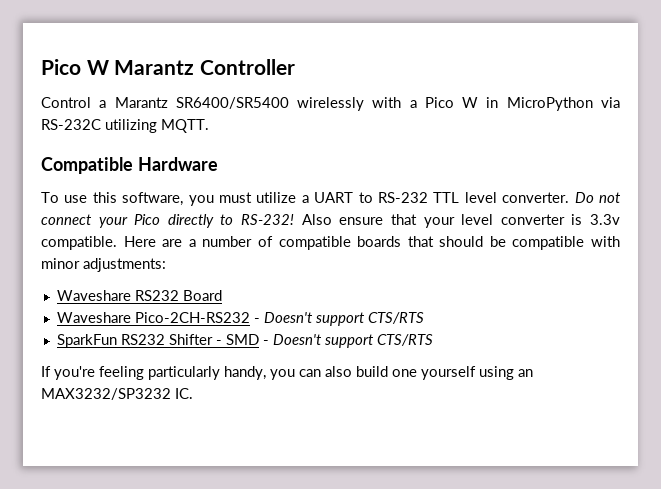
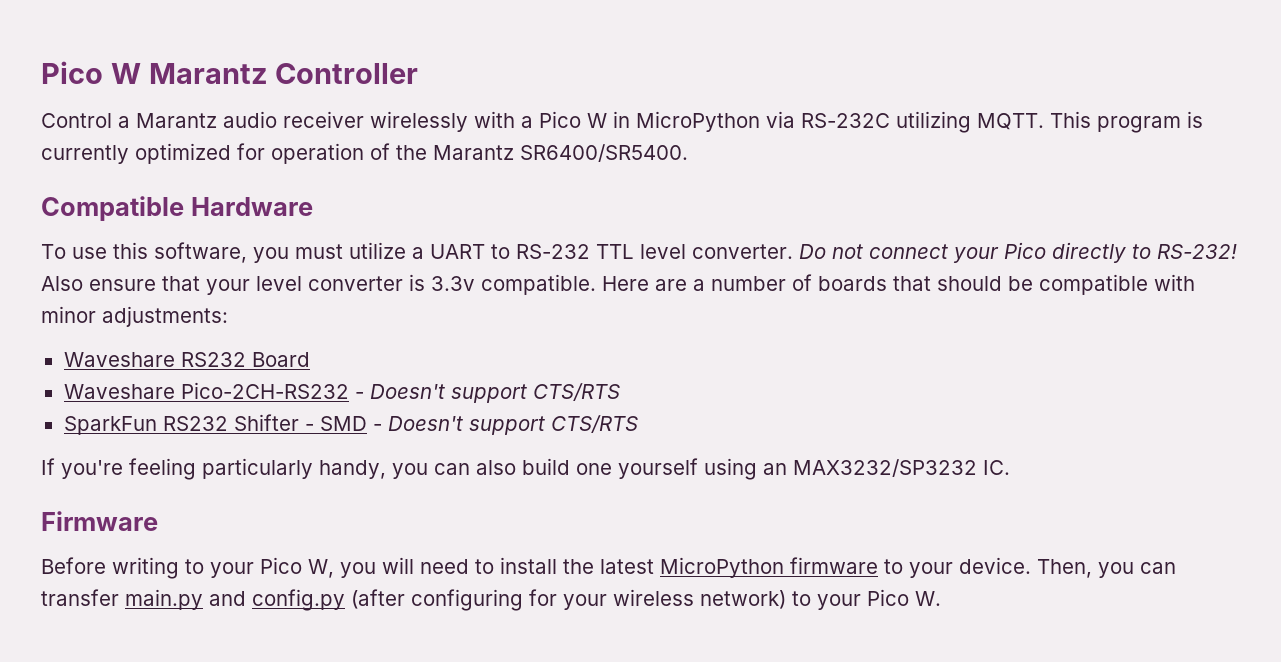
[175,97,289,109] SR6400/SR5400 -> [223,111,364,128] audio receiver
(209, 126) none -> [1050,111,1203,133] [41,143,688,164] This program is currently optimized for operation of the Marantz SR6400/SR5400.
[278,236,351,250] compatible -> (812, 282) none
(193, 393) none -> [41,511,158,531] [41,557,1176,579] [41,589,941,611] // Firmware // Before writing to your Pico W, you will need to install the latest MicroPython firmware to your device. Then, you can transfer main.py and config.py (after configuring for your wireless network) to your Pico W.

